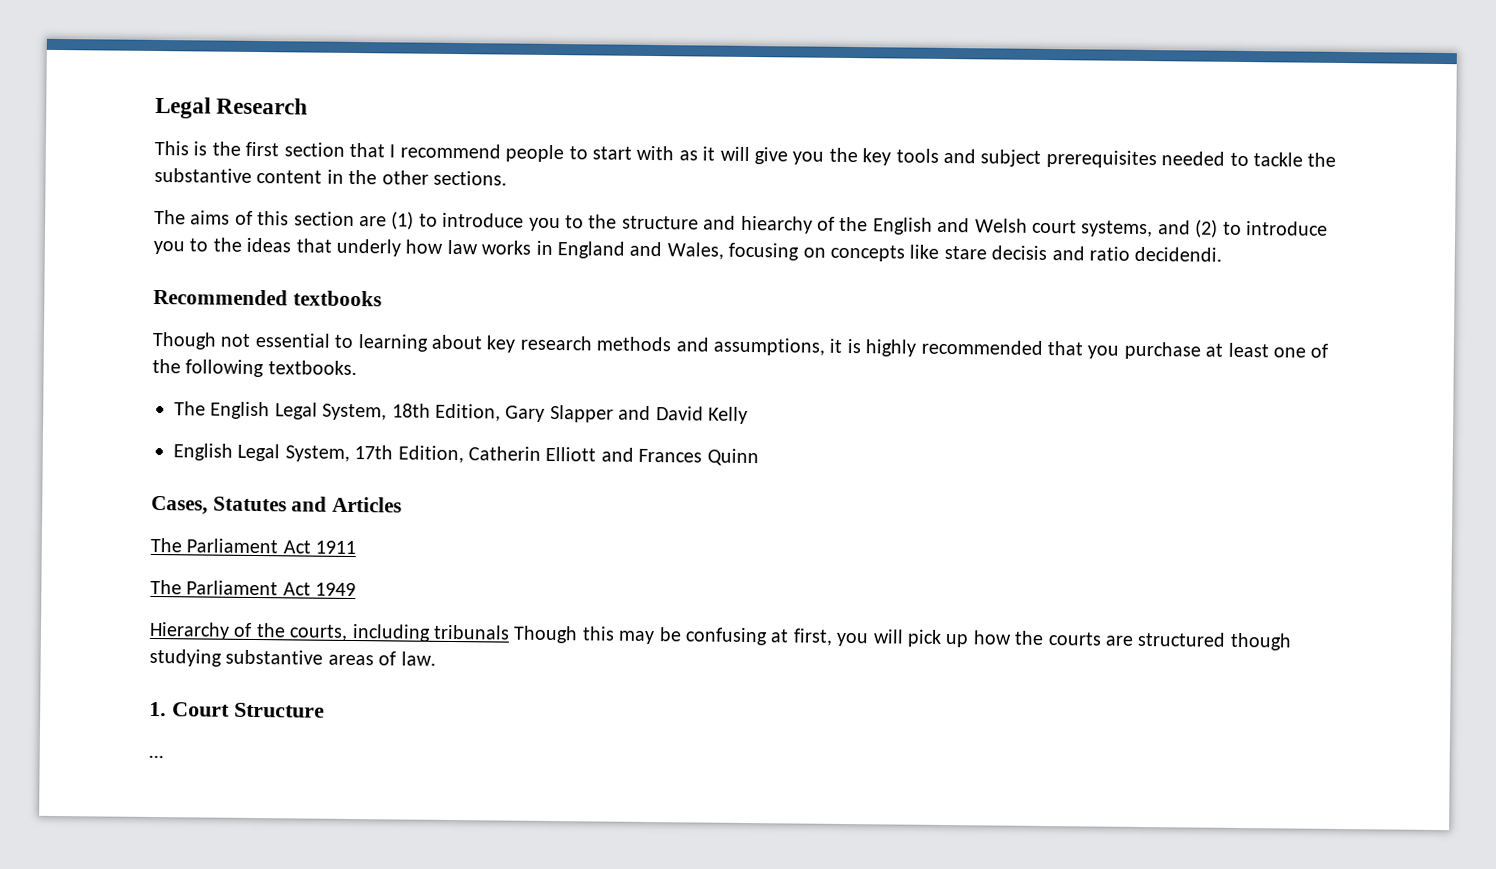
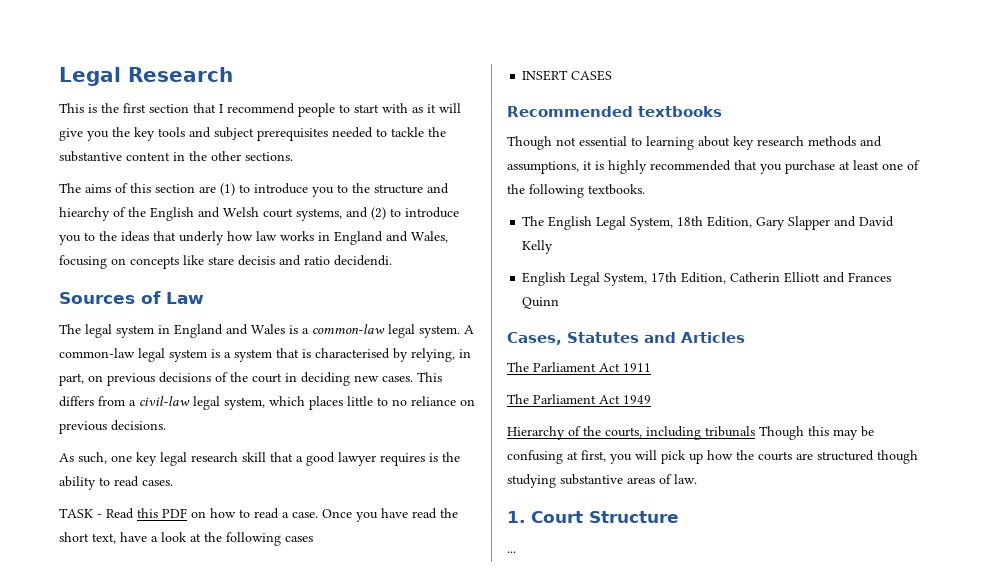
(1223, 254) none -> [59,291,204,304] [59,324,474,338] [59,348,471,362] [59,372,442,386] [59,396,475,410] [59,420,166,434] [59,452,460,466] [59,476,173,490] [59,508,458,522] [59,532,313,546] [522,70,613,81] // Sources of Law // The legal system in England and Wales is a common-law legal system. A common-law legal system is a system that is characterised by relying, in part, on previous decisions of the court in deciding new cases. This differs from a civil-law legal system, which places little to no reliance on previous decisions. // As such, one key legal research skill that a good lawyer requires is the ability to read cases. // TASK - Read this PDF on how to read a case. Once you have read the short text, have a look at the following cases // INSERT CASES

